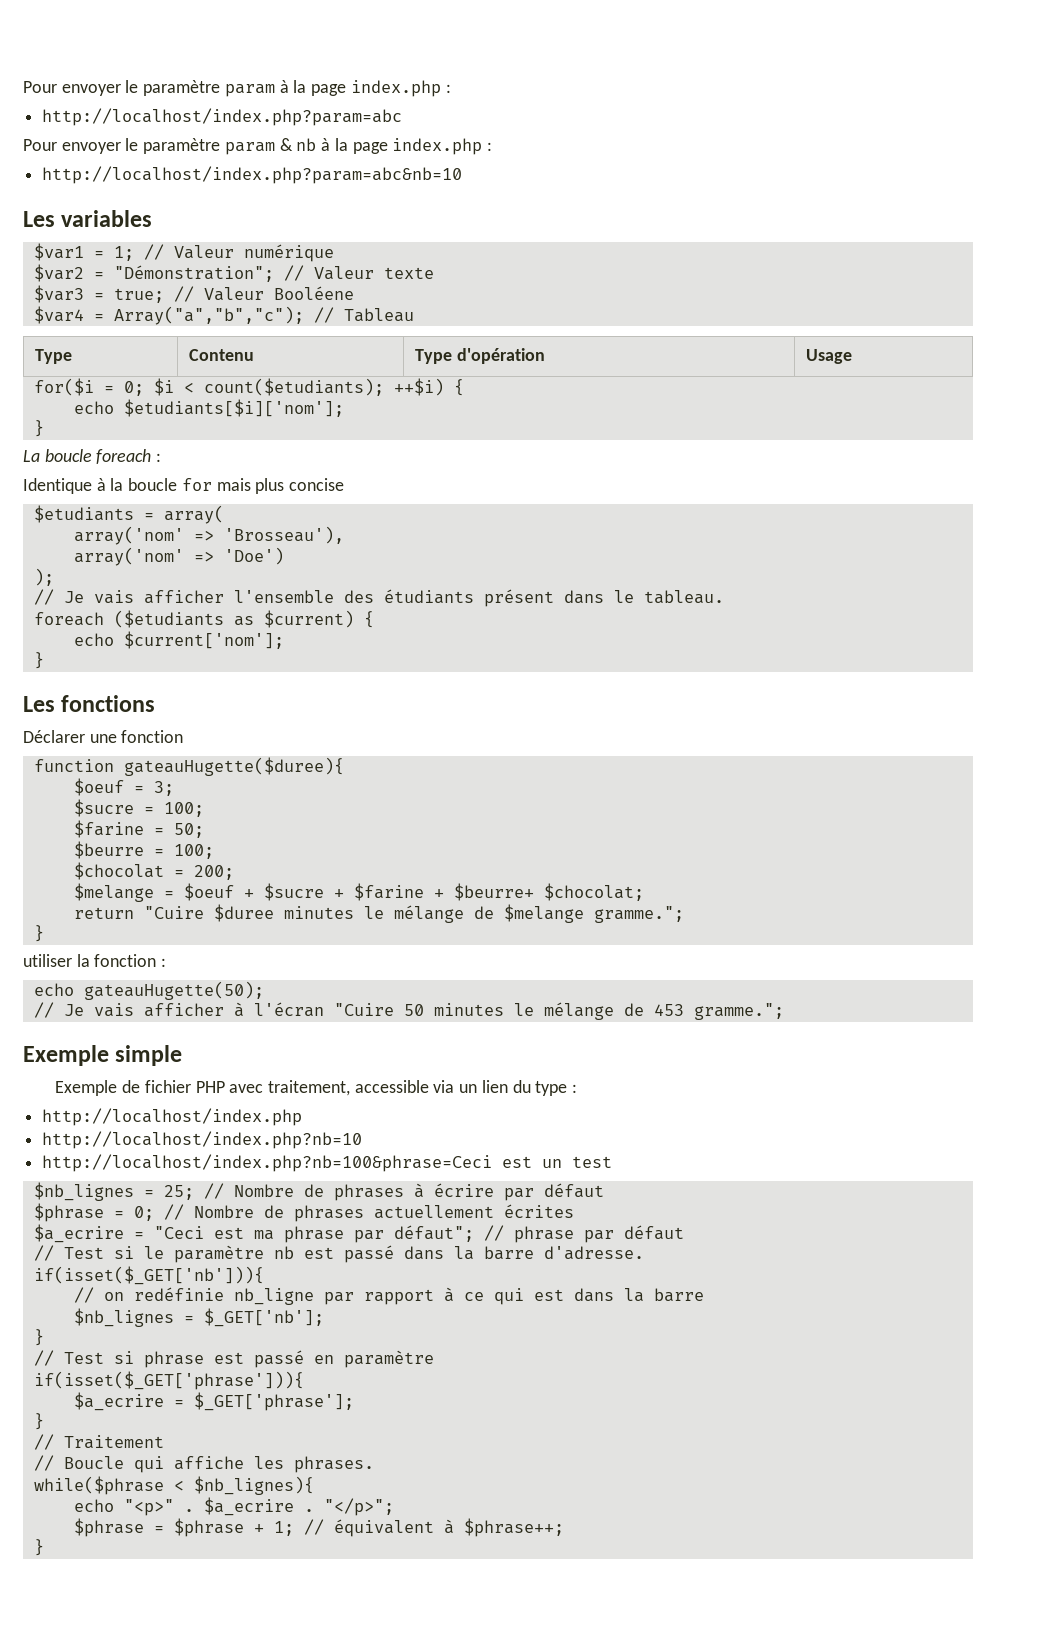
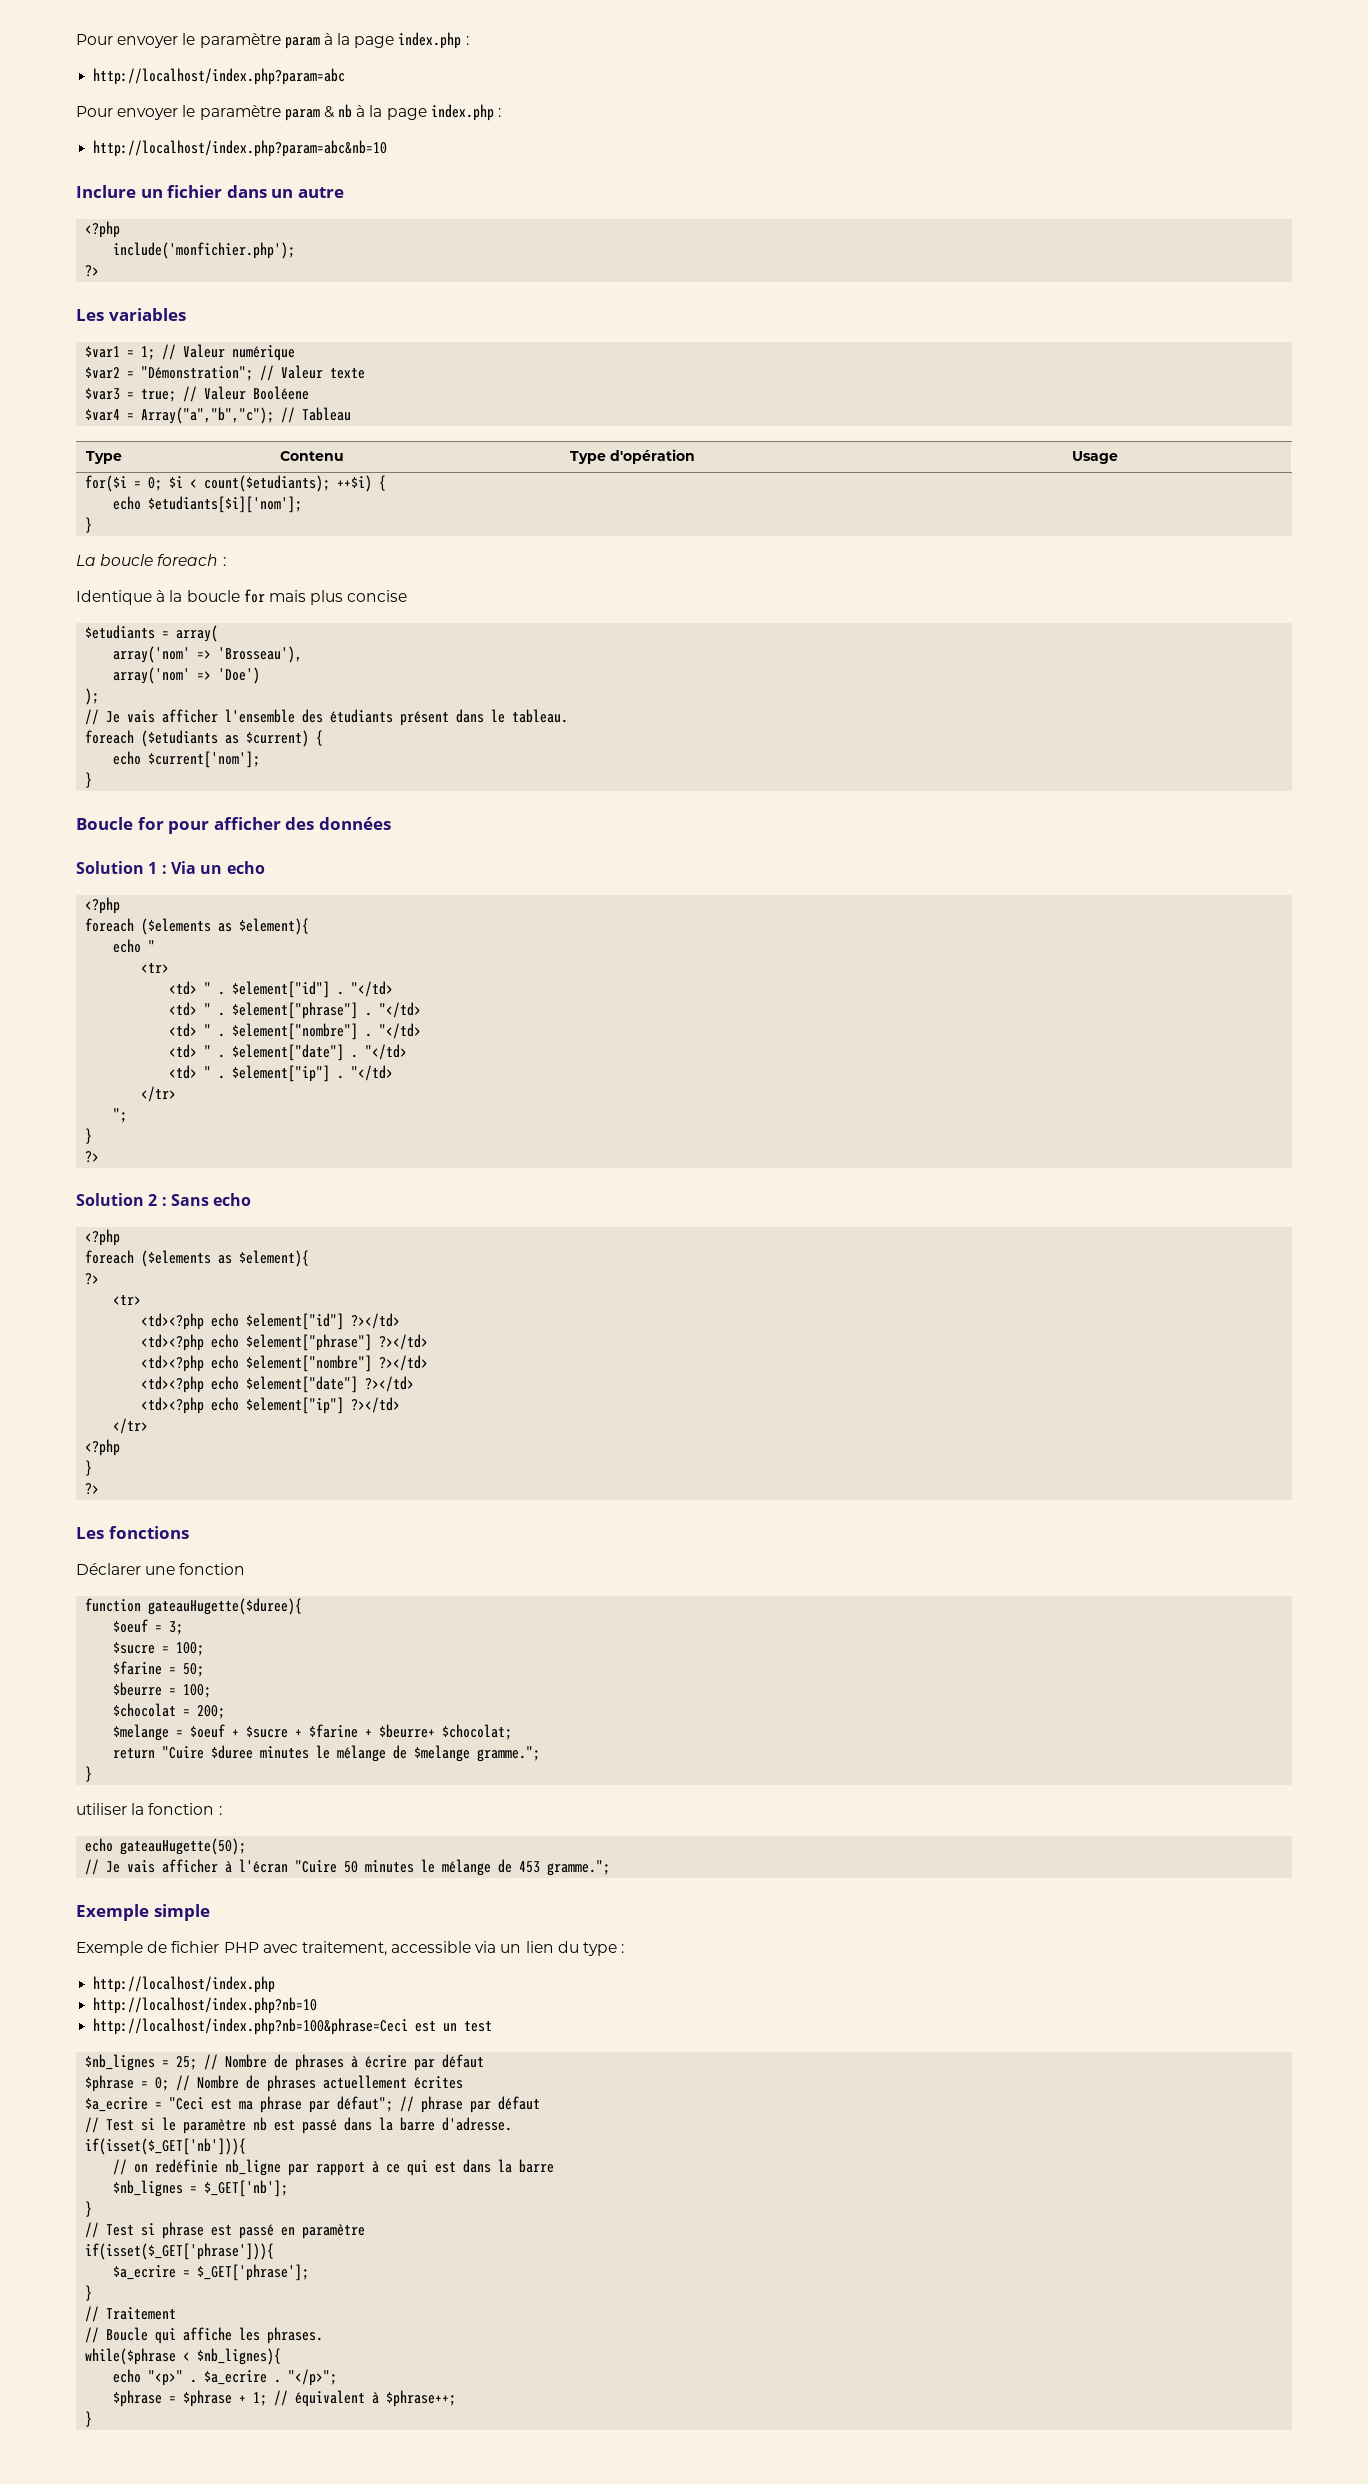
(463, 175) none -> [76,185,344,198] [85,221,121,238] [113,242,296,259] [85,265,100,277] // Inclure un fichier dans un autre // <?php // include('monfichier.php'); // ?>
(44, 660) none -> [76,817,391,834] [76,861,265,874] [85,897,121,914] [85,918,310,935] [113,939,156,953] [141,963,170,973] [169,981,394,998] [169,1002,422,1019] [169,1023,422,1040] [169,1044,408,1061] [169,1065,394,1082] [141,1086,177,1102] [113,1108,128,1123] [85,1128,93,1144] [85,1151,100,1163] [76,1193,252,1206] [85,1229,121,1246] [85,1250,310,1267] [85,1273,100,1285] [113,1295,142,1305] [141,1313,401,1330] [141,1334,429,1351] [141,1355,429,1372] [141,1376,415,1393] [141,1397,401,1414] [113,1418,149,1434] [85,1439,121,1456] [85,1460,93,1476] [85,1483,100,1495] // Boucle for pour afficher des données // Solution 1 : Via un echo // <?php // foreach ($elements as $element){ // echo " // <tr> // <td> " . $element["id"] . "</td> // <td> " . $element["phrase"] . "</td> // <td> " . $element["nombre"] . "</td> // <td> " . $element["date"] . "</td> // <td> " . $element["ip"] . "</td> // </tr> // "; // } // ?> // Solution 2 : Sans echo // <?php // foreach ($elements as $element){ // ?> // <tr> // <td><?php echo $element["id"] ?></td> // <td><?php echo $element["phrase"] ?></td> // <td><?php echo $element["nombre"] ?></td> // <td><?php echo $element["date"] ?></td> // <td><?php echo $element["ip"] ?></td> // </tr> // <?php // } // ?>

